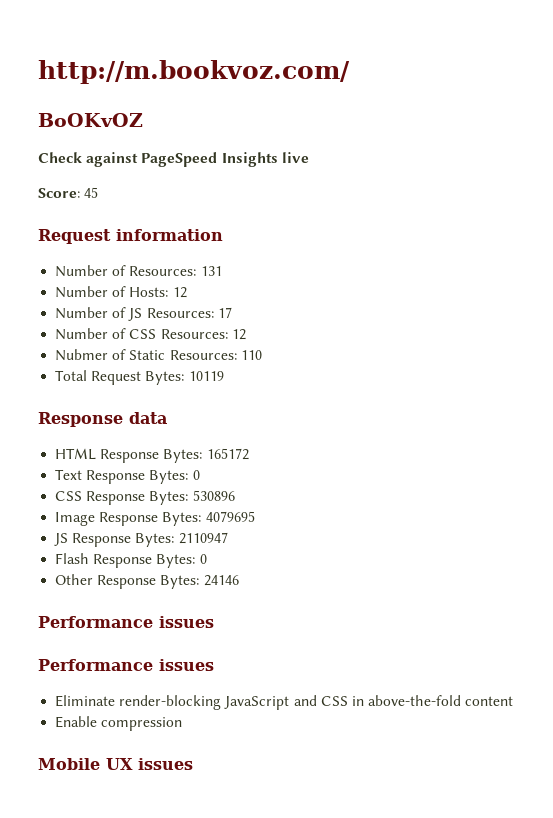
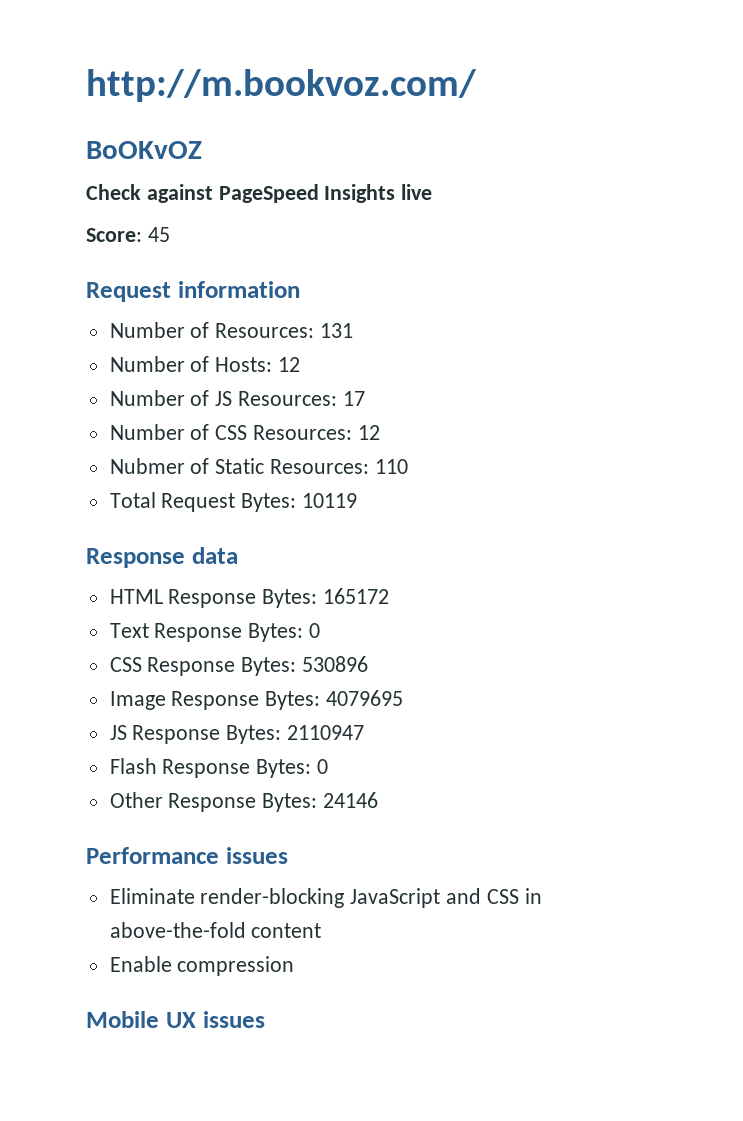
[38,659,214,671] // Performance issues -> (288, 855) none

